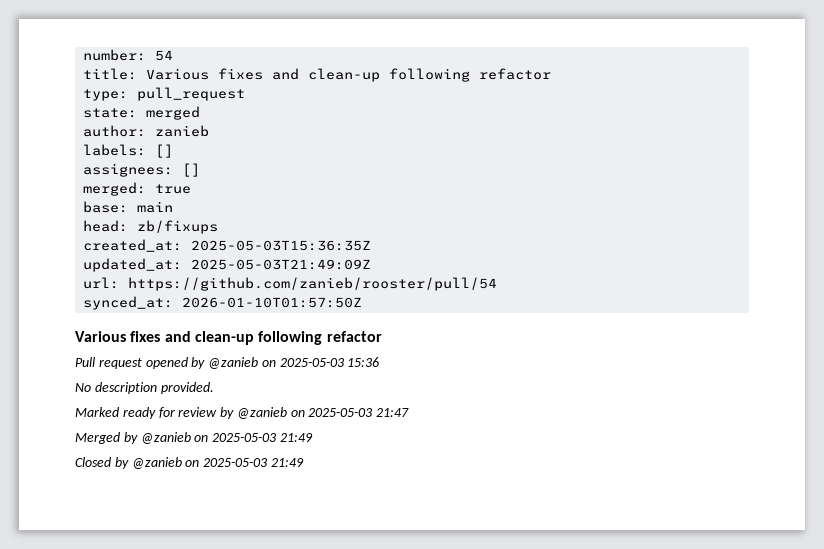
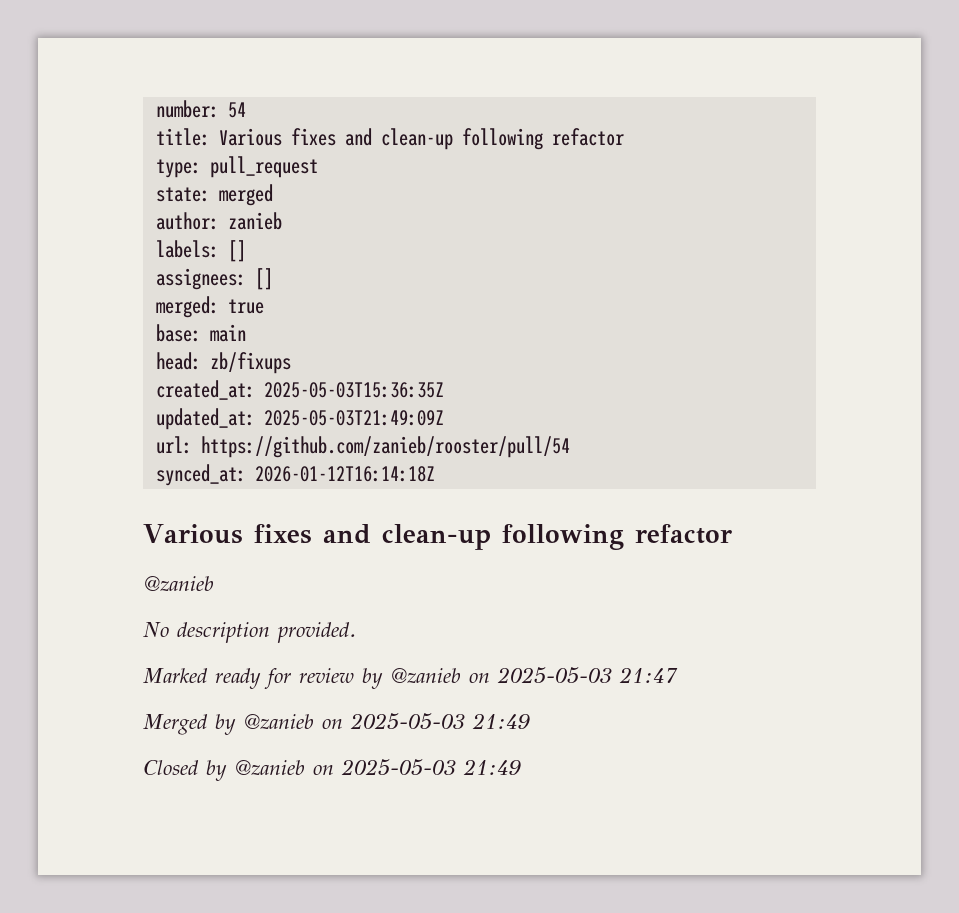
[182,297,363,308] [75,331,382,345] [75,357,380,369] 2026-01-10T01:57:50Z // Various fixes and clean-up following refactor // Pull request opened by @zanieb on 2025-05-03 15:36 -> [254,466,435,482] [143,524,732,550] [143,576,214,591] 2026-01-12T16:14:18Z // Various fixes and clean-up following refactor // @zanieb

